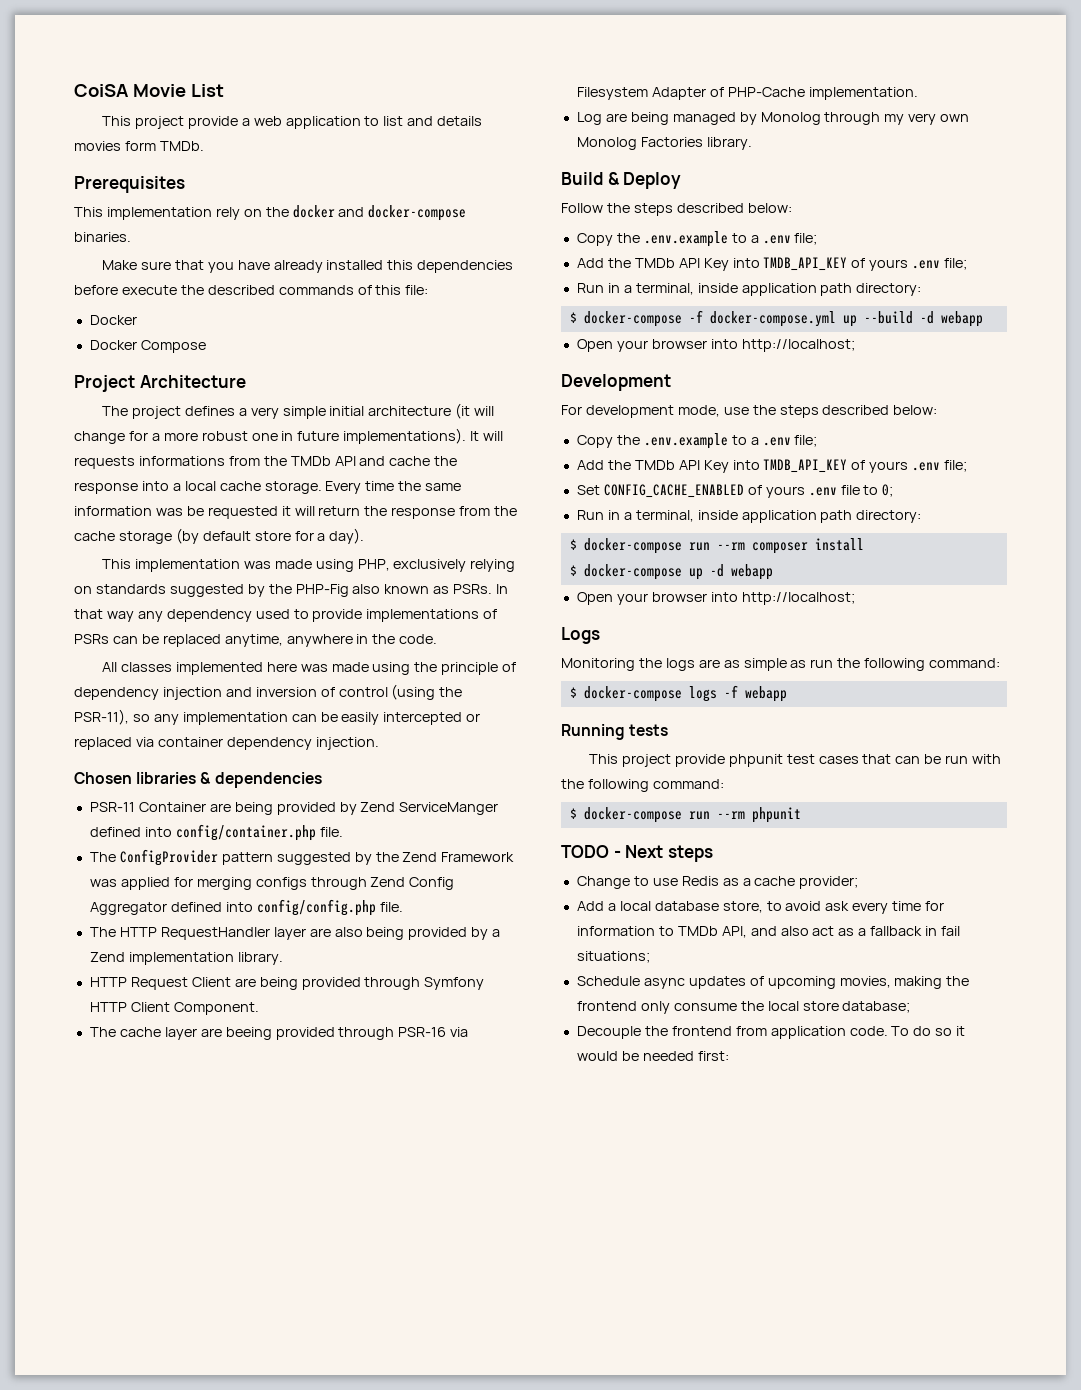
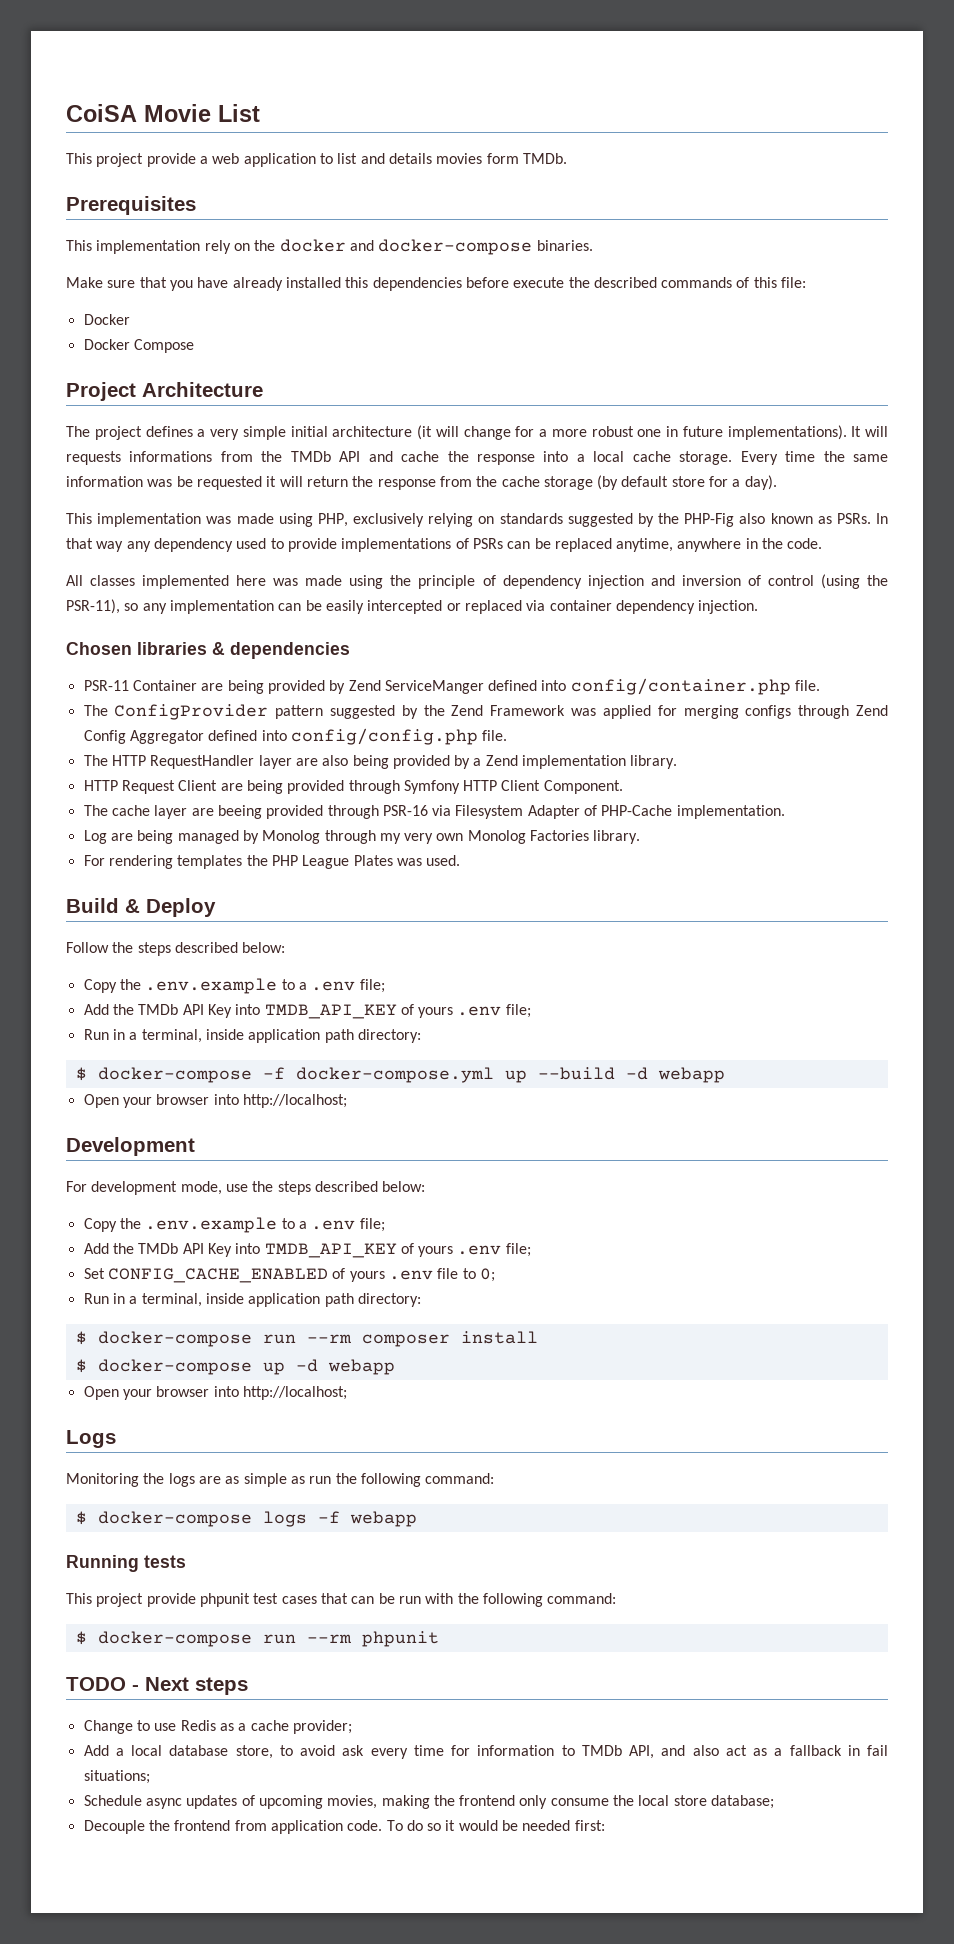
(752, 143) none -> [83,855,461,869] // For rendering templates the PHP League Plates was used.

